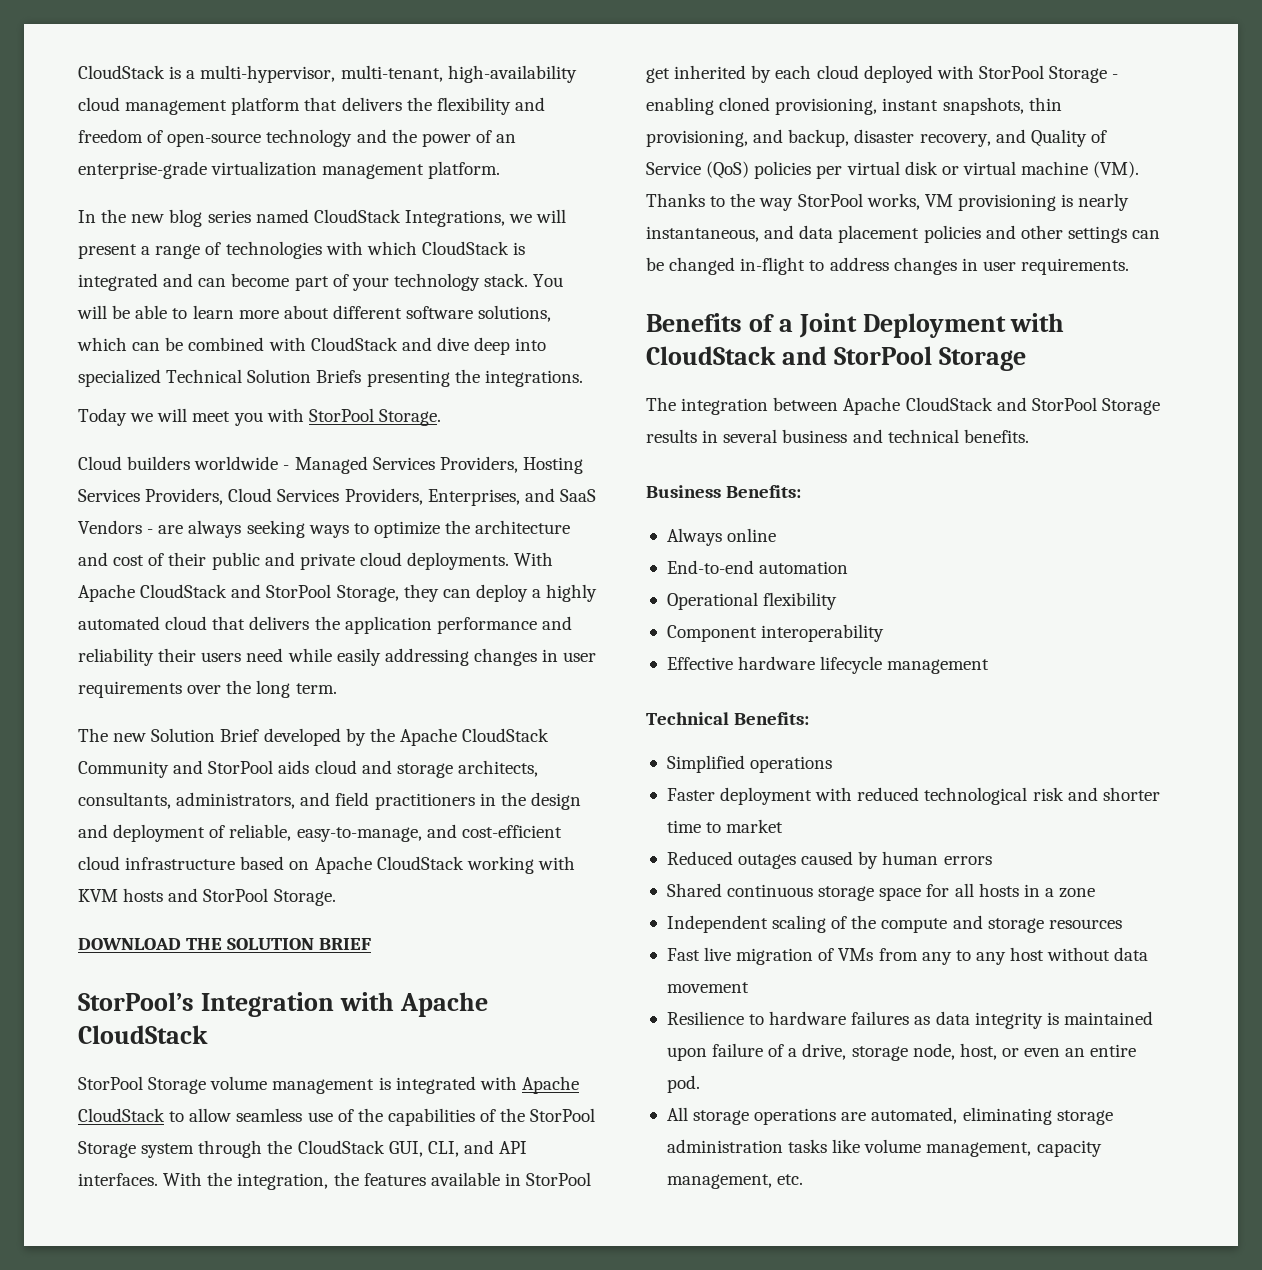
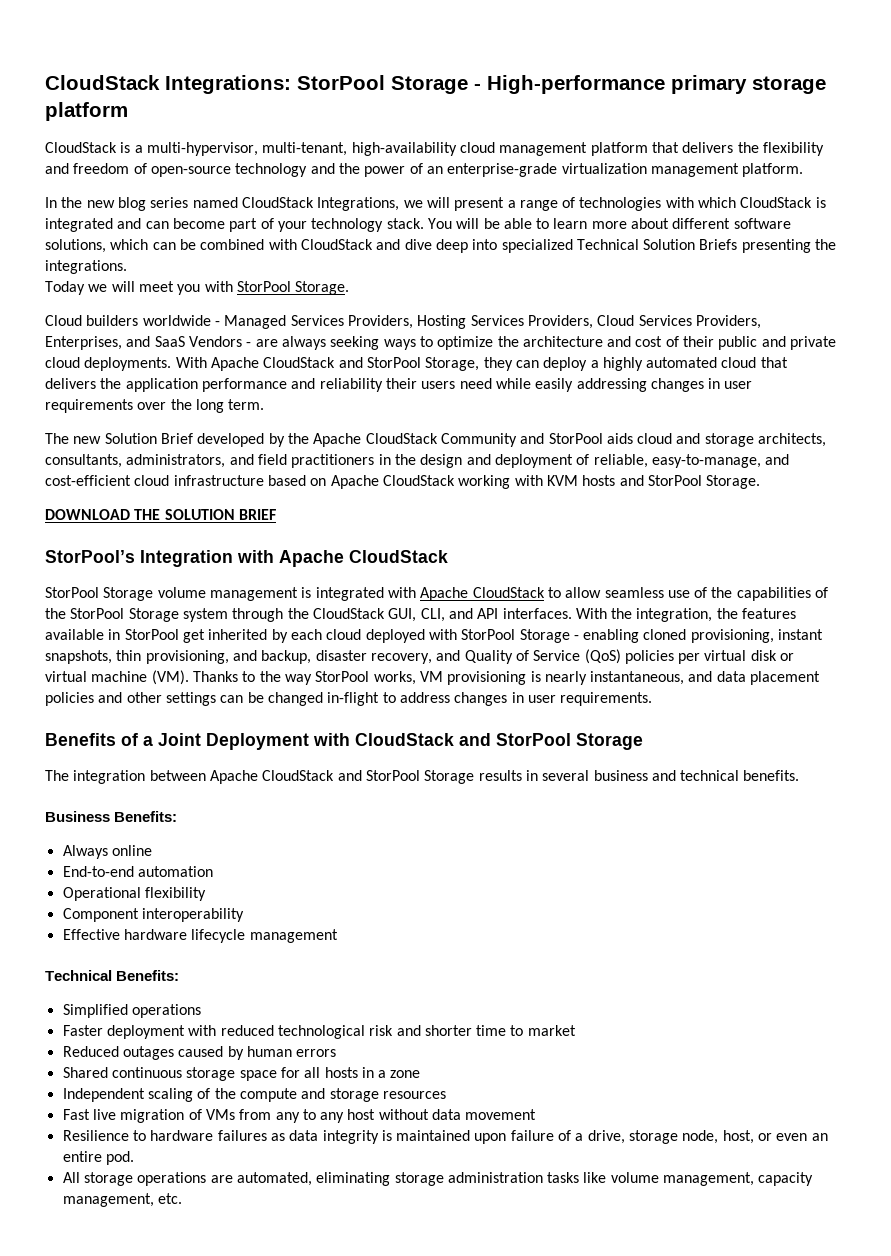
[78,65,165,79] CloudStack -> [45,75,826,94] [45,102,128,121] [45,142,117,153] CloudStack Integrations: StorPool Storage - High-performance primary storage platform // CloudStack

